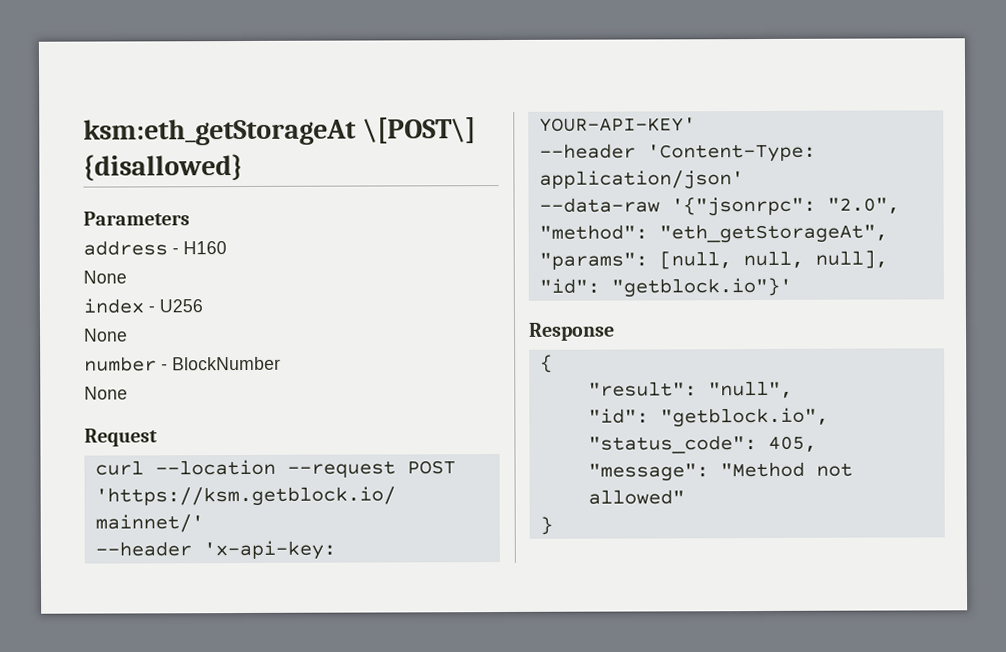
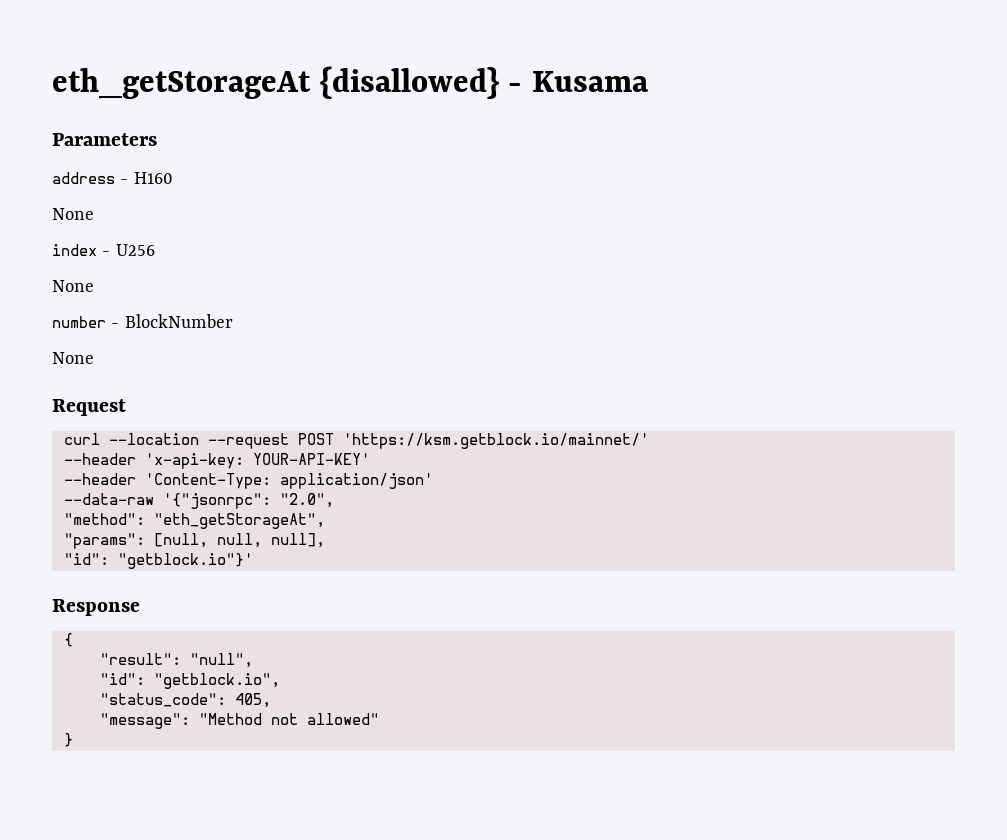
[83,117,476,146] ksm:eth_getStorageAt \[POST\] -> [52,68,311,99] eth_getStorageAt
(243, 167) none -> [508,71,649,92] - Kusama

